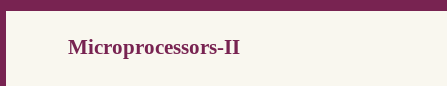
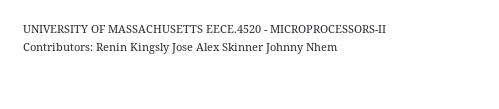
[68,39,240,59] Microprocessors-II -> [23,25,386,33] [23,43,338,54] UNIVERSITY OF MASSACHUSETTS EECE.4520 - MICROPROCESSORS-II // Contributors: Renin Kingsly Jose Alex Skinner Johnny Nhem

